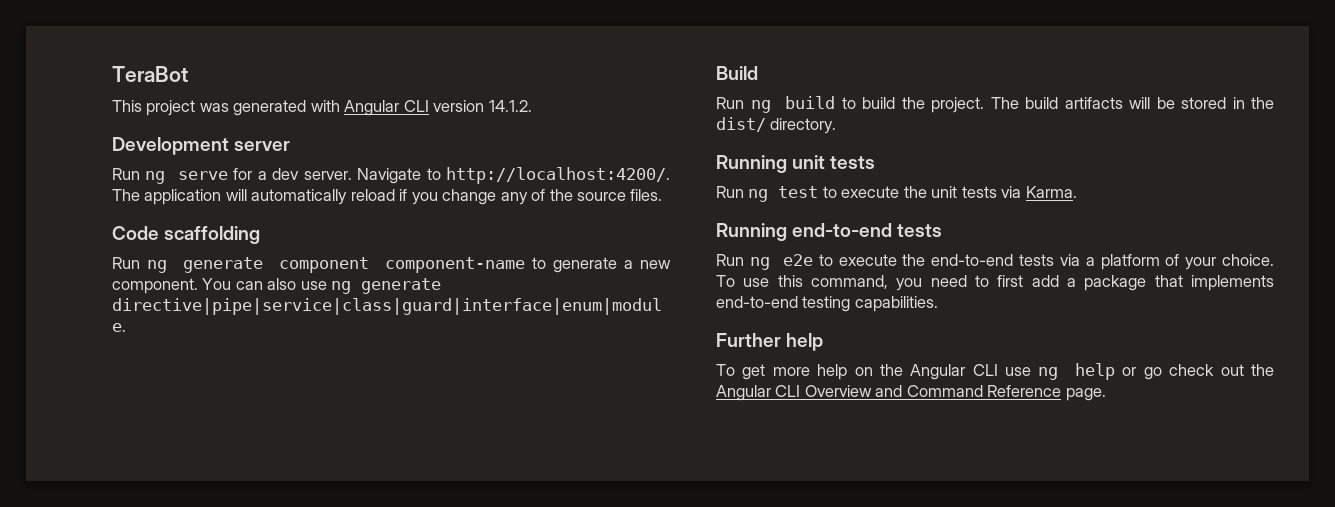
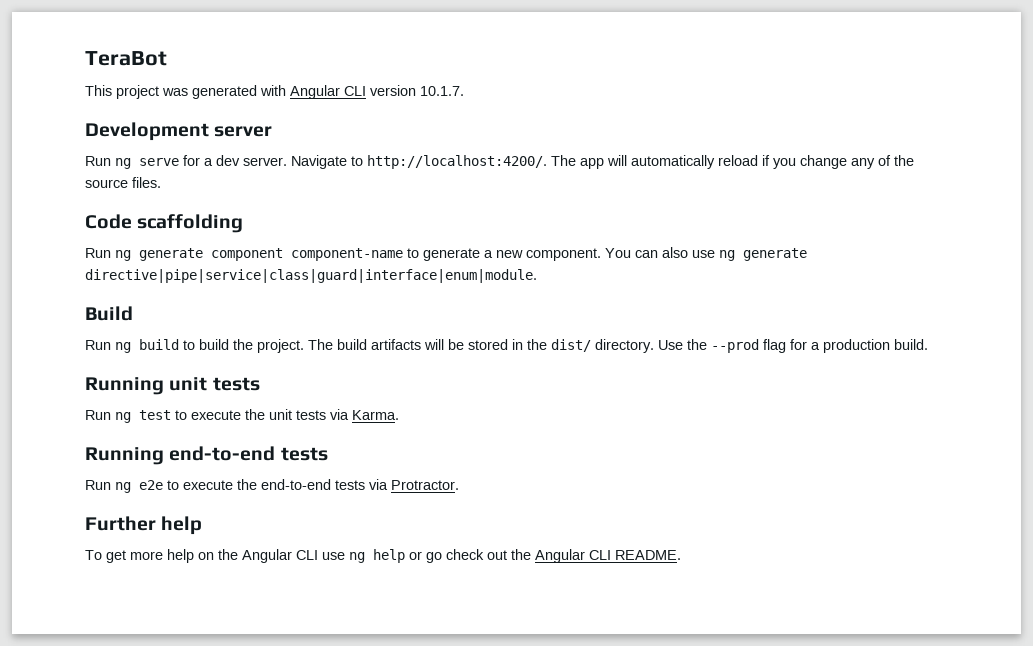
[488,100,532,112] 14.1.2. -> [420,86,464,96] 10.1.7.
[144,189,222,205] application -> [580,158,604,169] app
(837, 126) none -> [658,339,928,353] Use the --prod flag for a production build.
[1085,254,1274,270] [716,275,1274,291] [716,296,938,312] a platform of your choice. To use this command, you need to first add a package that implements end-to-end testing capabilities. -> [391,480,459,490] Protractor.
[804,385,1106,401] Overview and Command Reference page. -> [615,550,681,560] README.

